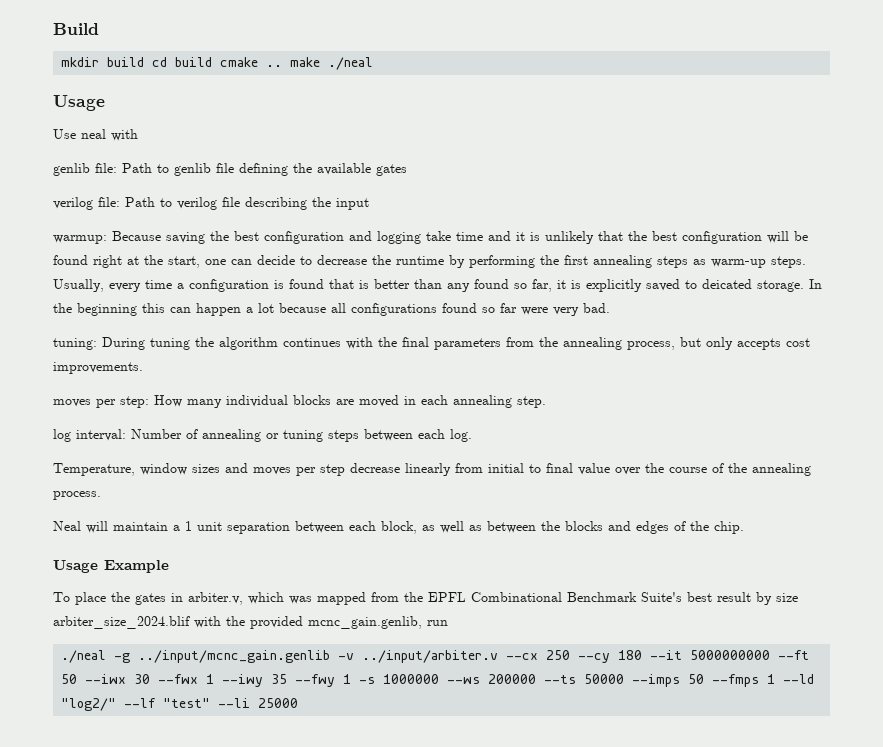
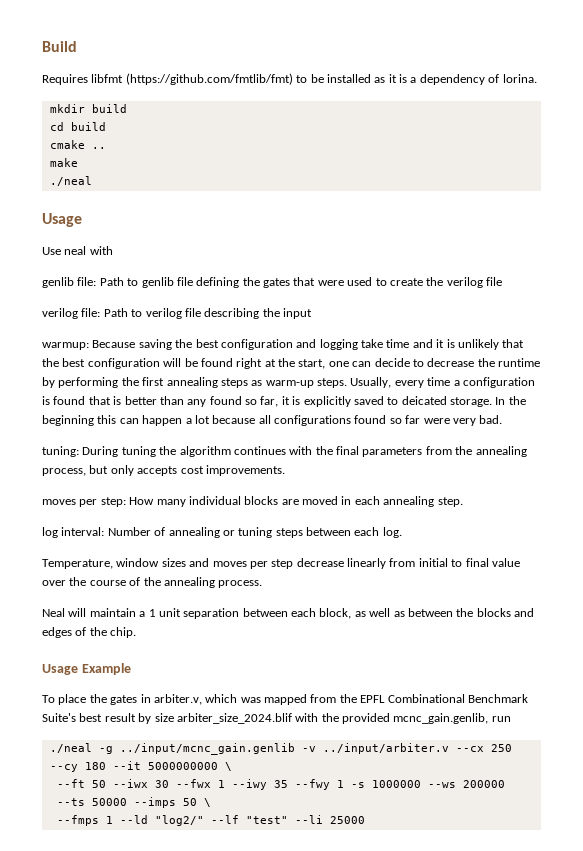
(99, 29) none -> [42,73,537,85] // Requires libfmt (https://github.com/fmtlib/fmt) to be installed as it is a dependency of lorina.
(145, 62) none -> (127, 108) //
(213, 62) none -> (106, 126) //
(283, 66) none -> (106, 148) //
(321, 62) none -> (78, 162) //
[317,163,407,176] available gates -> [263,277,502,288] gates that were used to create the verilog file
(771, 655) none -> [224,762,232,771] \ //
(705, 679) none -> [203,798,211,807] \ //

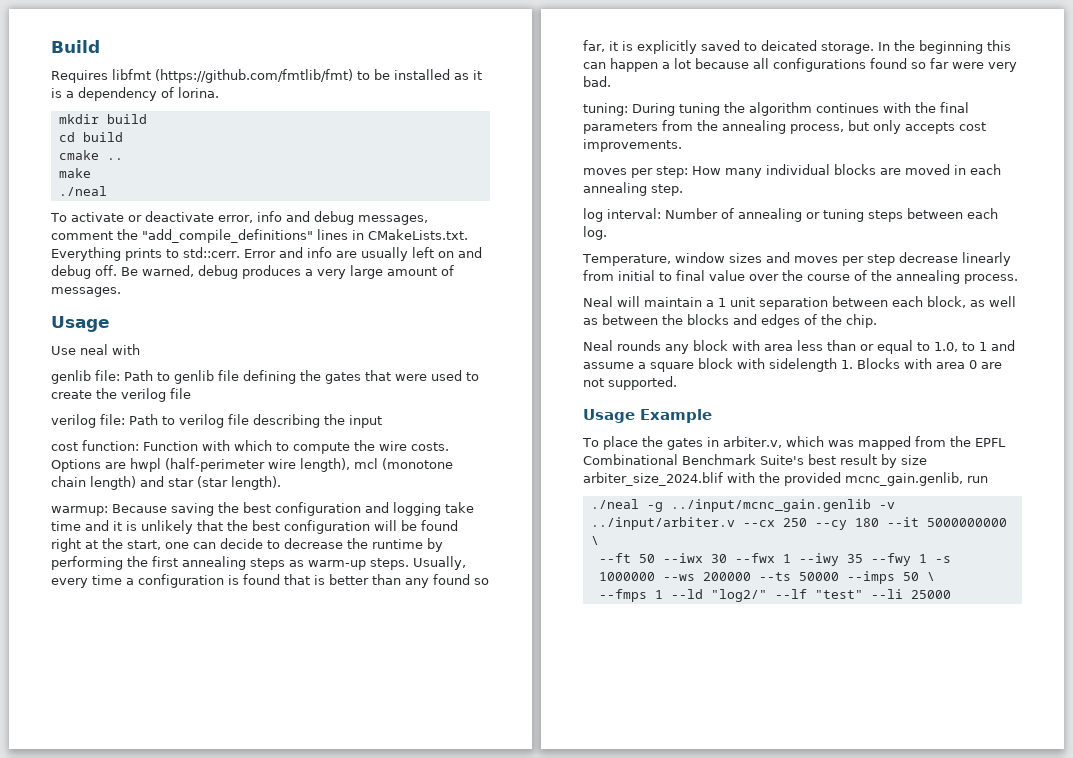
(92, 181) none -> [50,211,428,225] [51,229,468,243] [51,247,482,261] [51,265,454,279] [51,287,121,297] // To activate or deactivate error, info and debug messages, comment the "add_compile_definitions" lines in CMakeLists.txt. Everything prints to std::cerr. Error and info are usually left on and debug off. Be warned, debug produces a very large amount of messages.
(312, 313) none -> [51,440,449,454] [51,458,453,472] [51,476,281,490] // cost function: Function with which to compute the wire costs. Options are hwpl (half-perimeter wire length), mcl (monotone chain length) and star (star length).
(137, 632) none -> [583,340,1015,354] [583,358,1002,372] [583,376,677,390] // Neal rounds any block with area less than or equal to 1.0, to 1 and assume a square block with sidelength 1. Blocks with area 0 are not supported.

